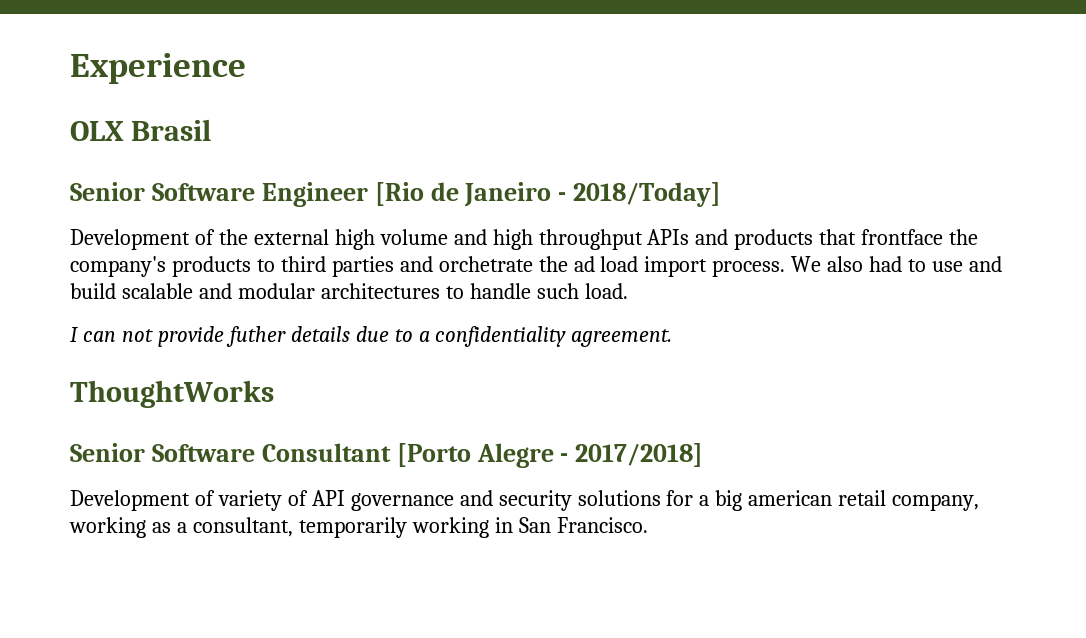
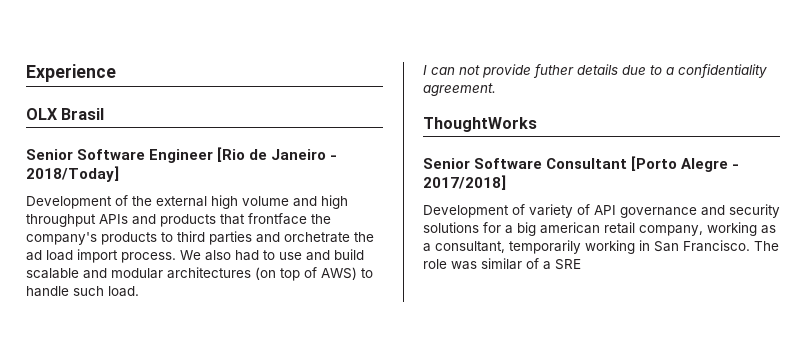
(440, 291) none -> [255,267,357,281] (on top of AWS)
(648, 525) none -> [754,241,779,251] [423,258,581,270] The role was similar of a SRE

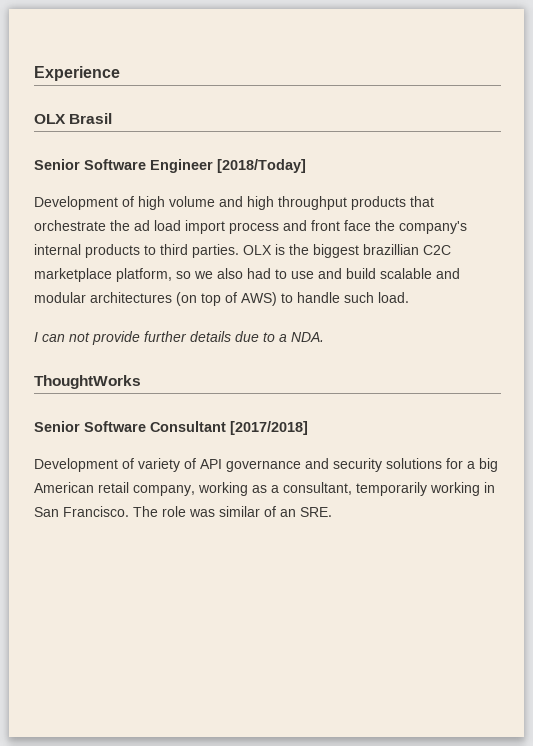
[217,147,338,162] [26,166,119,182] [26,195,207,209] [Rio de Janeiro - 2018/Today] // Development of the external -> [217,159,306,173] [34,196,134,210] [2018/Today] // Development of
[99,213,331,227] [26,231,374,245] [26,249,201,263] APIs and products that frontface the company's products to third parties and orchetrate the ad load import process. We -> [351,196,434,210] [34,220,467,234] [34,244,451,258] [34,268,213,282] products that orchestrate the ad load import process and front face the company's internal products to third parties. OLX is the biggest brazillian C2C marketplace platform, so we
[533,64,574,78] futher -> [144,331,187,342] further
[678,64,767,78] [423,83,496,96] confidentiality agreement. -> [291,332,324,342] NDA.
[631,156,740,172] [423,175,506,190] [Porto Alegre - 2017/2018] -> [230,421,308,435] [2017/2018]
[540,222,600,234] american -> [34,482,94,493] American
[543,259,581,270] a SRE -> [280,507,332,517] an SRE.

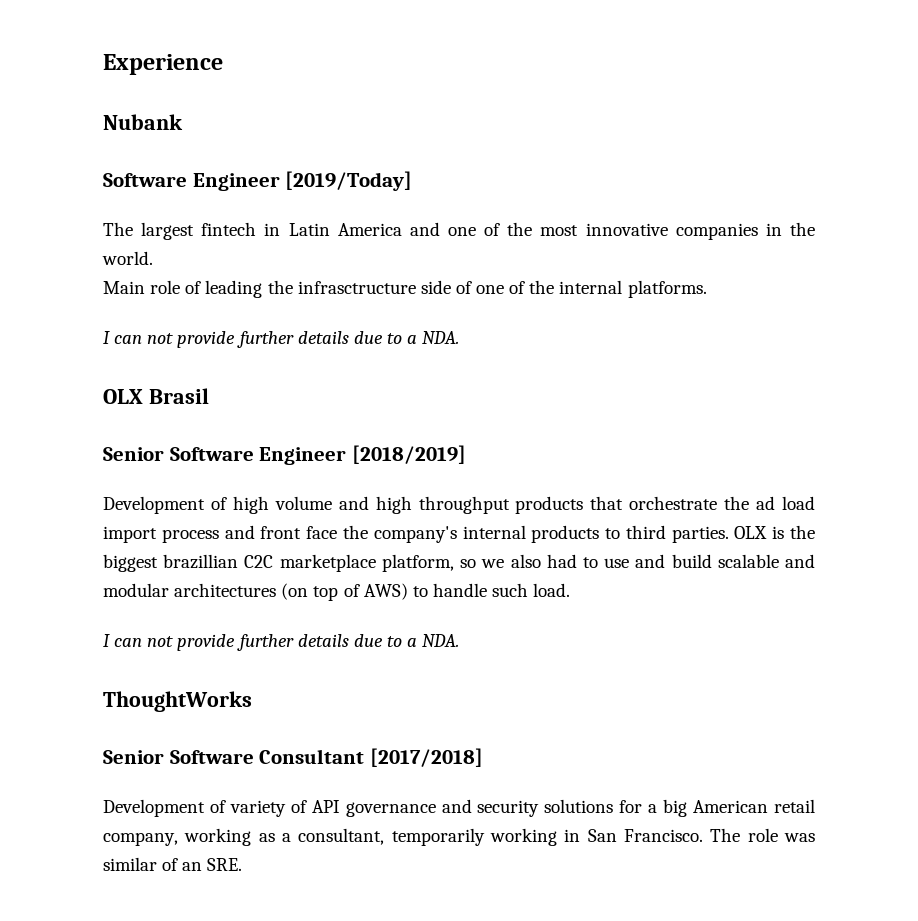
(120, 73) none -> [103,114,183,130] [103,171,413,191] [103,222,815,240] [102,251,153,265] [103,280,707,298] [103,331,460,348] // Nubank // Software Engineer [2019/Today] // The largest fintech in Latin America and one of the most innovative companies in the world. // Main role of leading the infrasctructure side of one of the internal platforms. // I can not provide further details due to a NDA.
[217,159,306,173] [2018/Today] -> [351,445,466,464] [2018/2019]

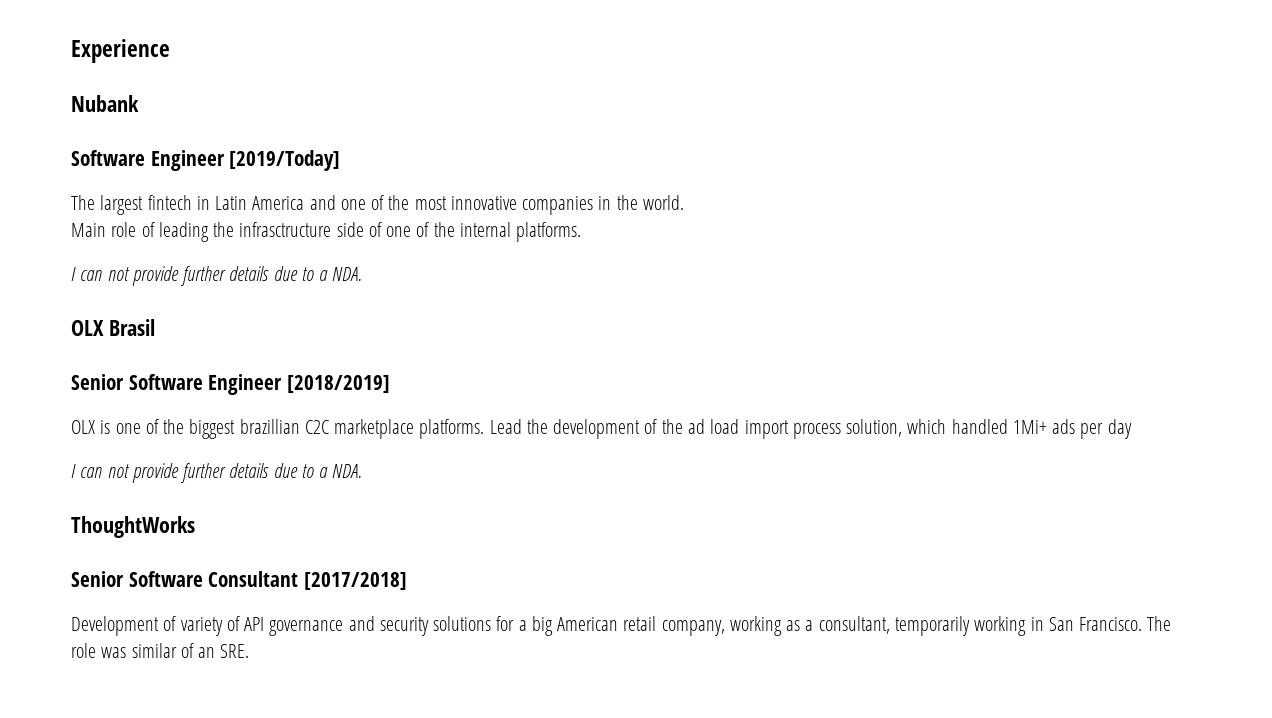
[103,496,718,514] Development of high volume and high throughput products that orchestrate -> [71,419,658,439] OLX is one of the biggest brazillian C2C marketplace platforms. Lead the development of
[224,525,816,543] [103,554,815,572] [103,583,571,601] and front face the company's internal products to third parties. OLX is the biggest brazillian C2C marketplace platform, so we also had to use and build scalable and modular architectures (on top of AWS) to handle such load. -> [846,419,1132,439] solution, which handled 1Mi+ ads per day

